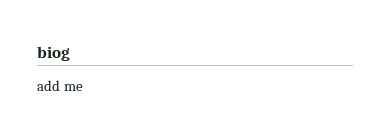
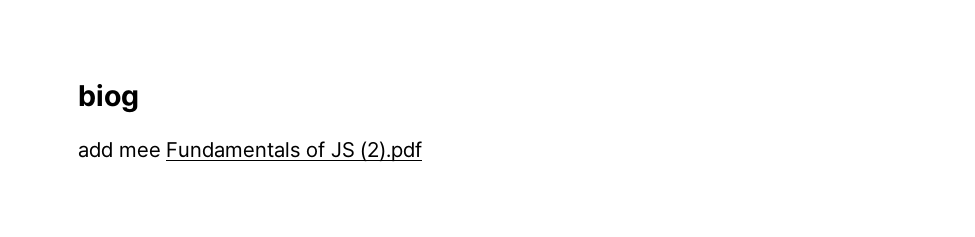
[63,84,83,91] me -> [118,141,423,162] mee Fundamentals of JS (2).pdf

